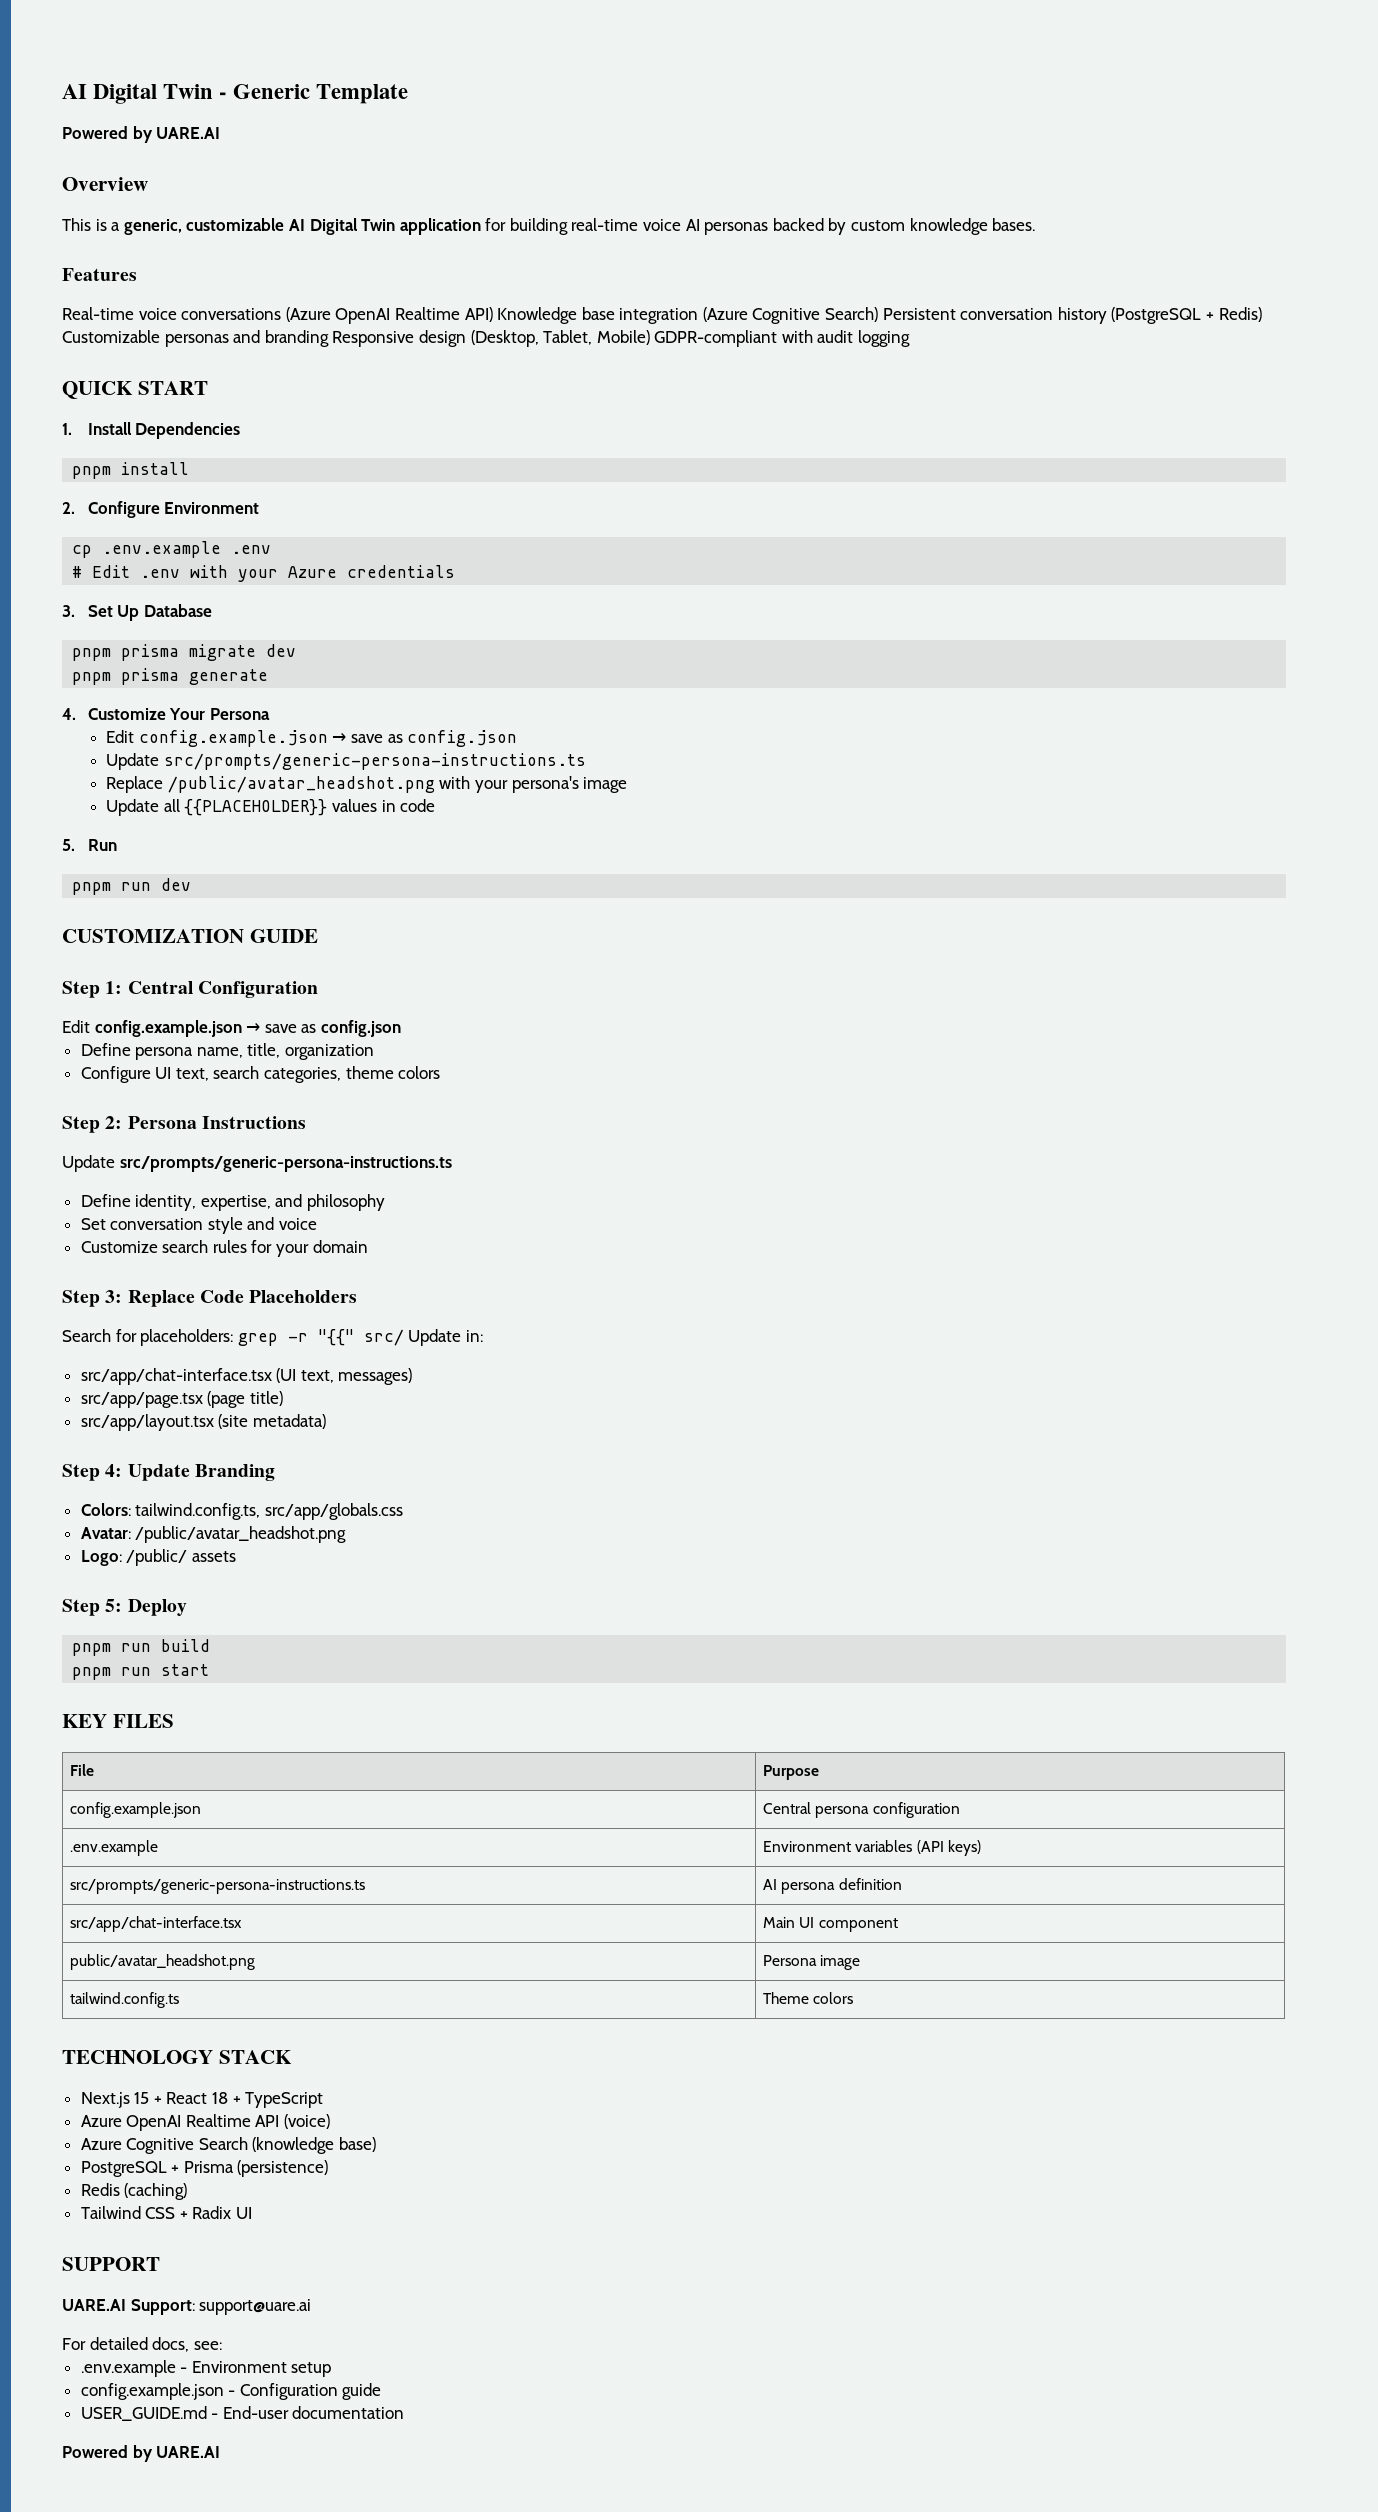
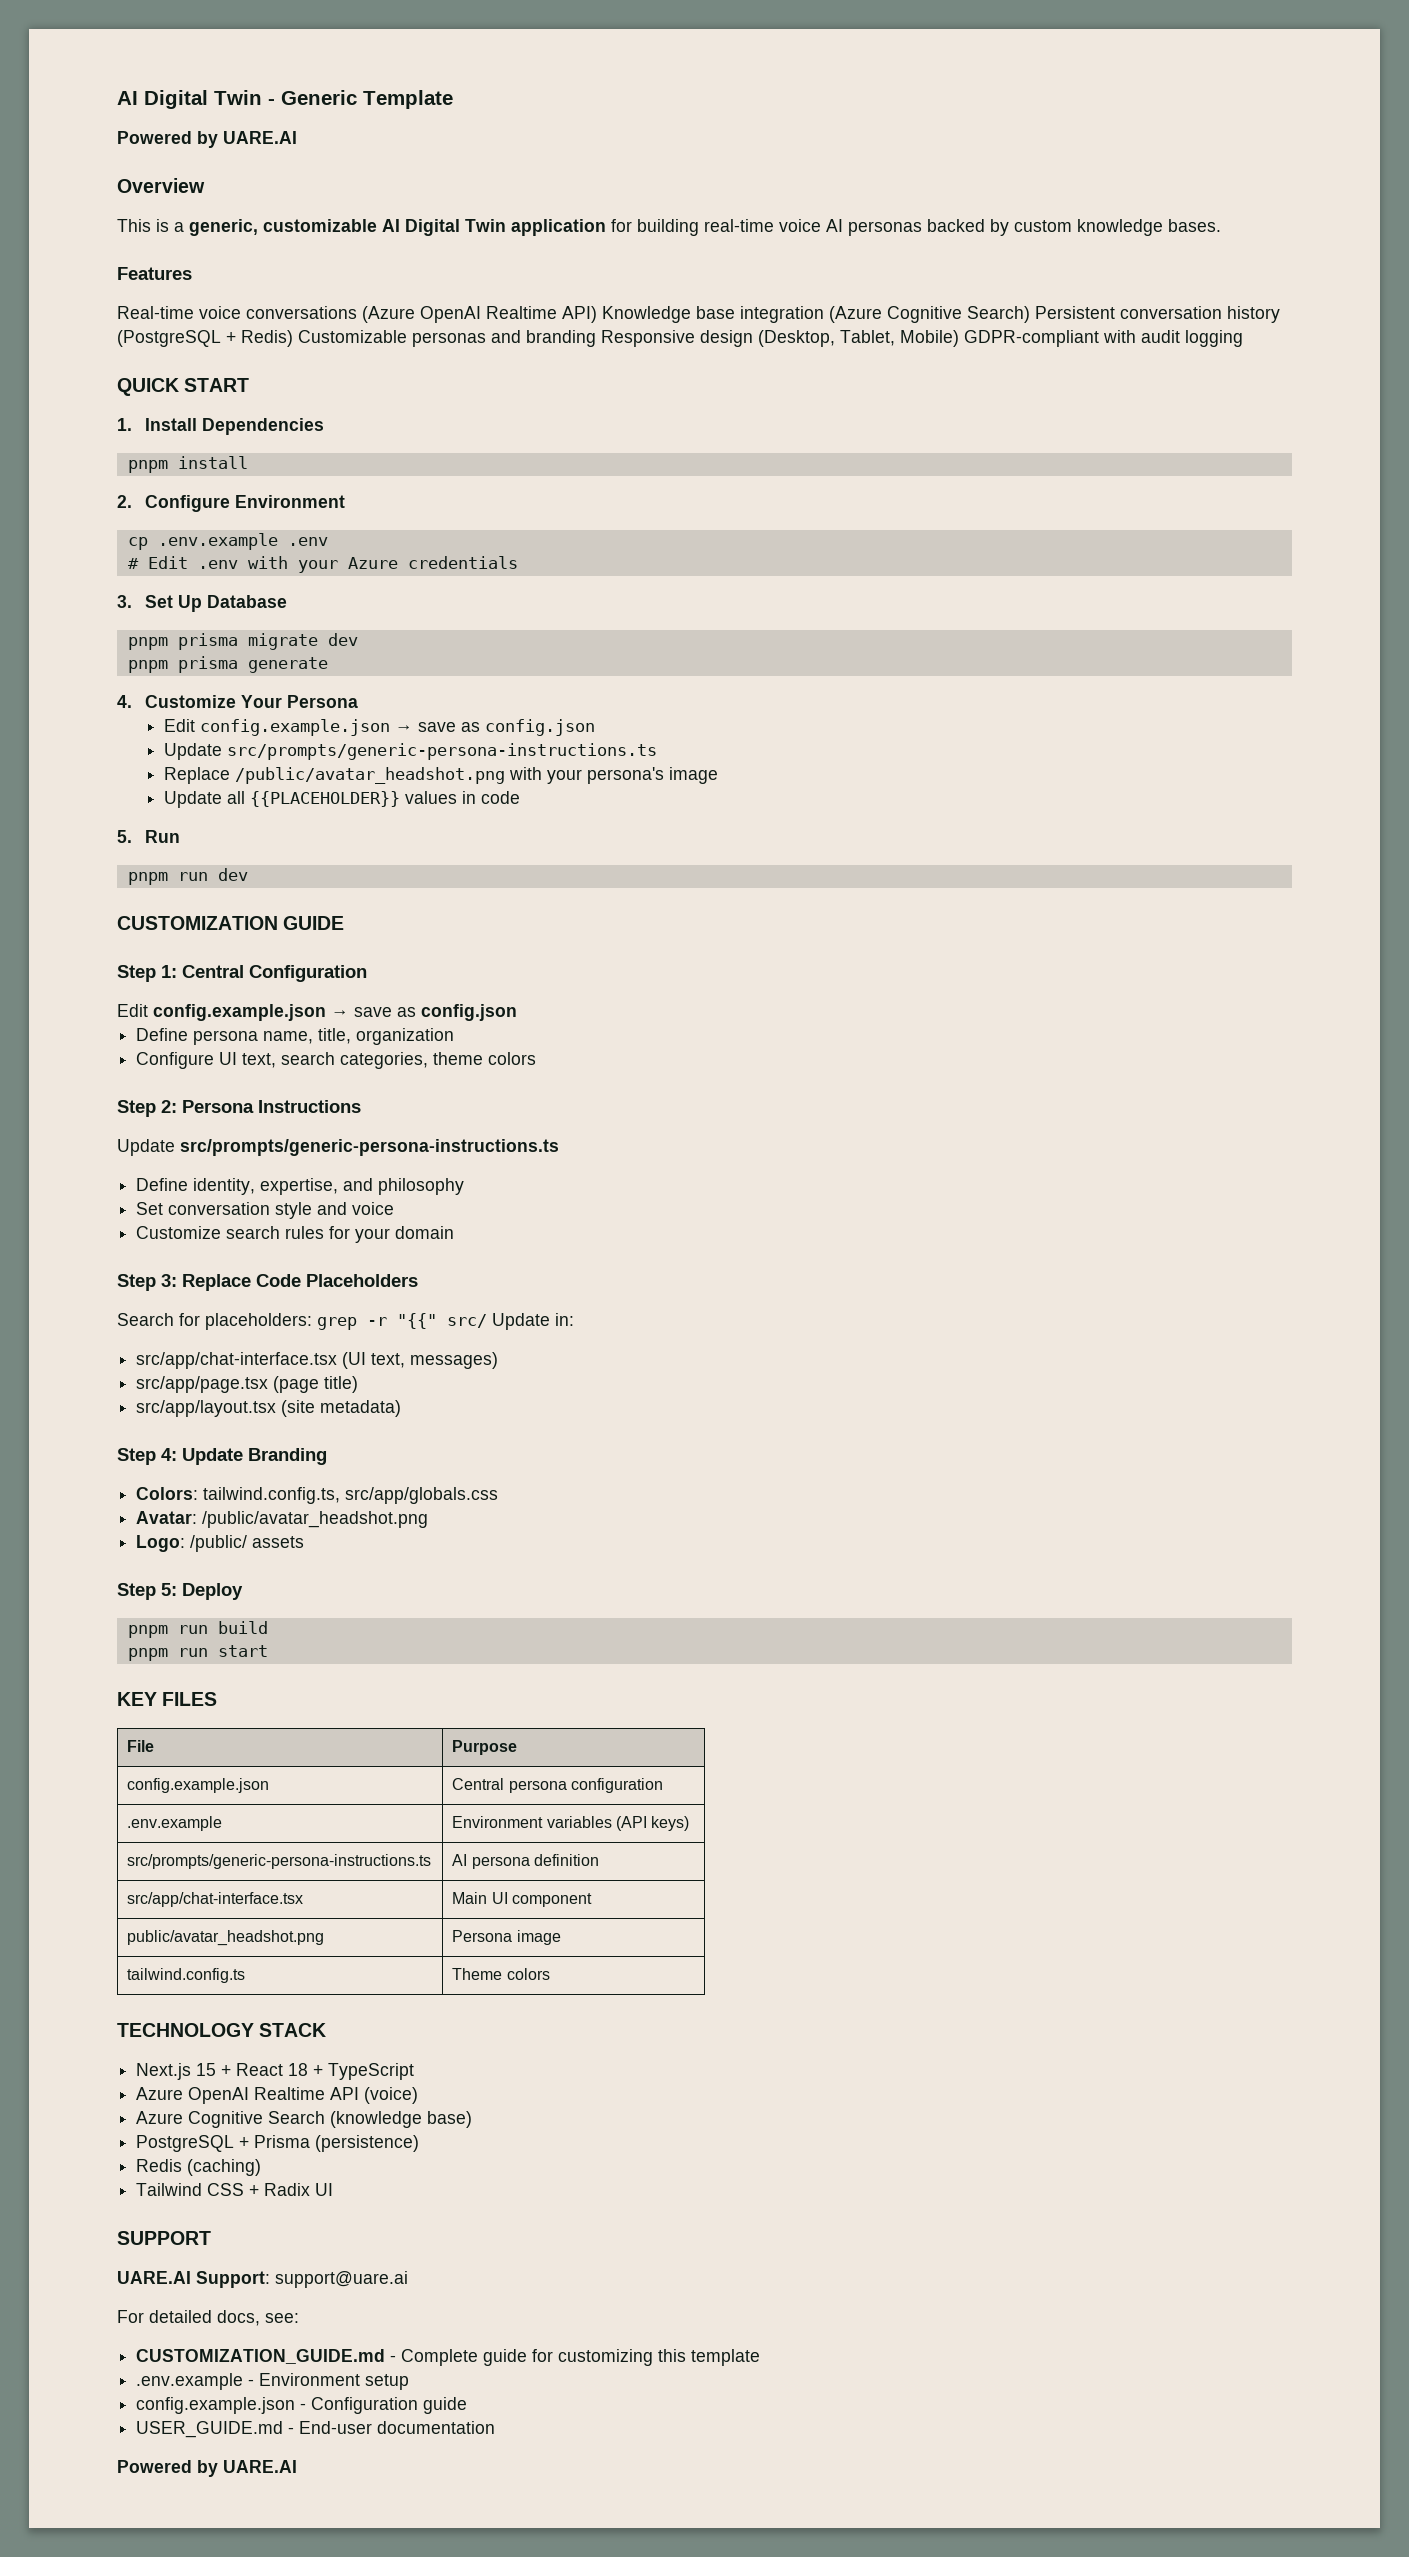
(222, 2345) none -> [136,2349,761,2366] // CUSTOMIZATION_GUIDE.md - Complete guide for customizing this template

